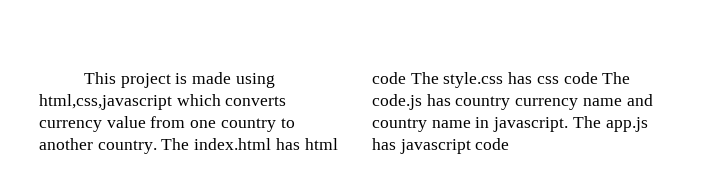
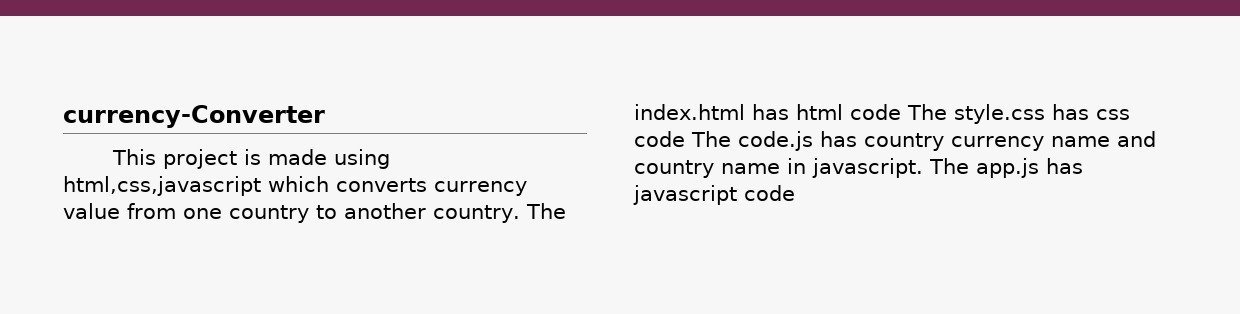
(83, 78) none -> [63,105,325,128] currency-Converter //

